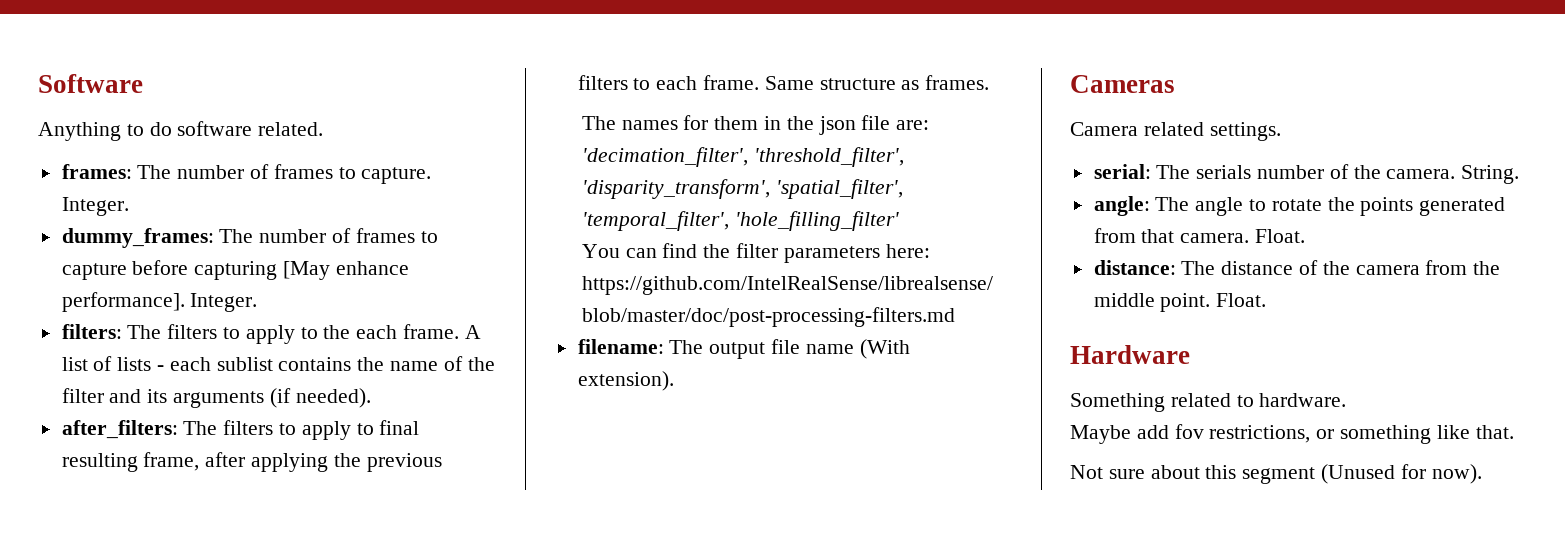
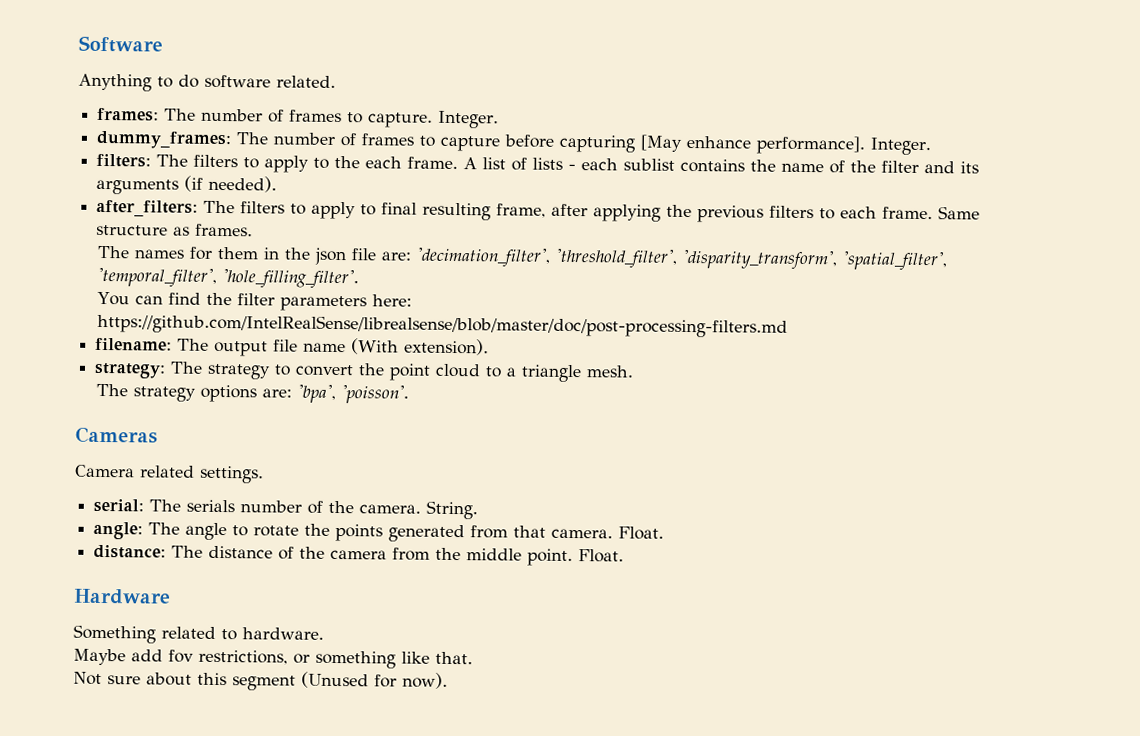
[734,211,899,231] 'hole_filling_filter' -> [221,269,359,289] 'hole_filling_filter'.
(674, 381) none -> [94,361,635,383] [95,383,409,404] // strategy: The strategy to convert the point cloud to a triangle mesh. // The strategy options are: 'bpa', 'poisson'.

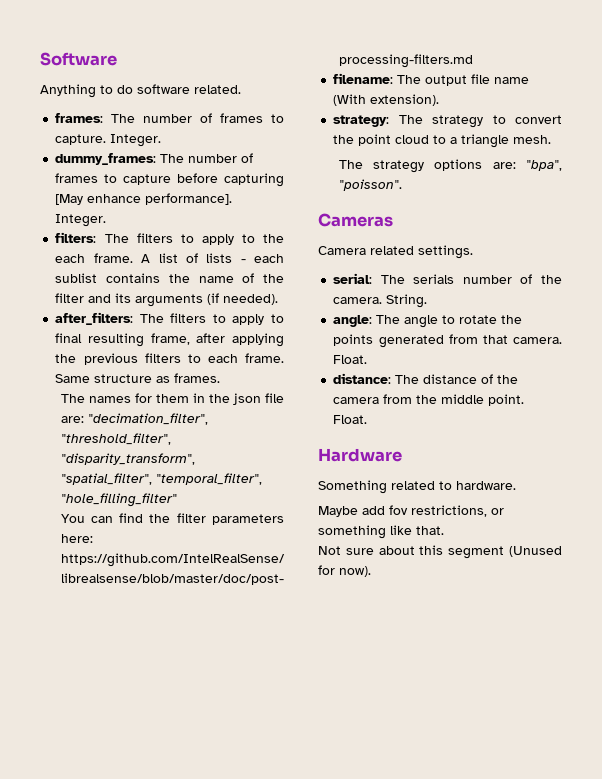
[415,247,948,271] [96,267,359,289] 'decimation_filter', 'threshold_filter', 'disparity_transform', 'spatial_filter', 'temporal_filter', 'hole_filling_filter'. -> [87,413,208,425] [60,433,171,445] [60,453,195,465] [60,473,262,485] [60,493,177,507] "decimation_filter", "threshold_filter", "disparity_transform", "spatial_filter", "temporal_filter", "hole_filling_filter"
[296,384,409,404] 'bpa', 'poisson'. -> [526,160,562,171] [338,179,402,191] "bpa", "poisson".

